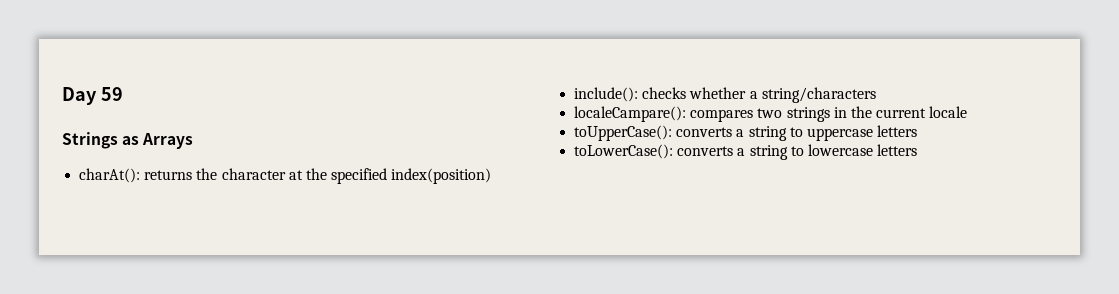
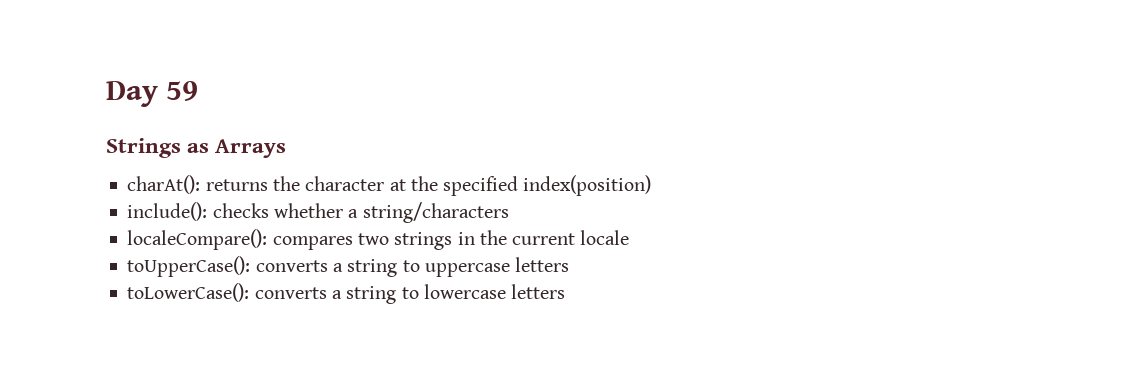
[574,106,687,122] localeCampare(): -> [127,229,268,250] localeCompare():

